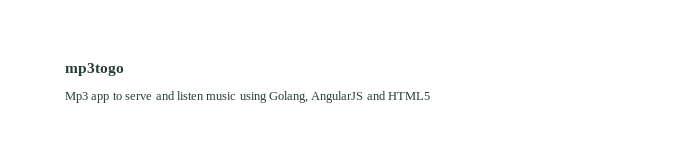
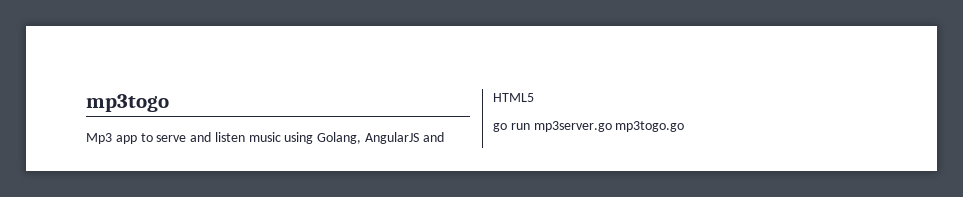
(431, 96) none -> [493,121,685,132] // go run mp3server.go mp3togo.go

